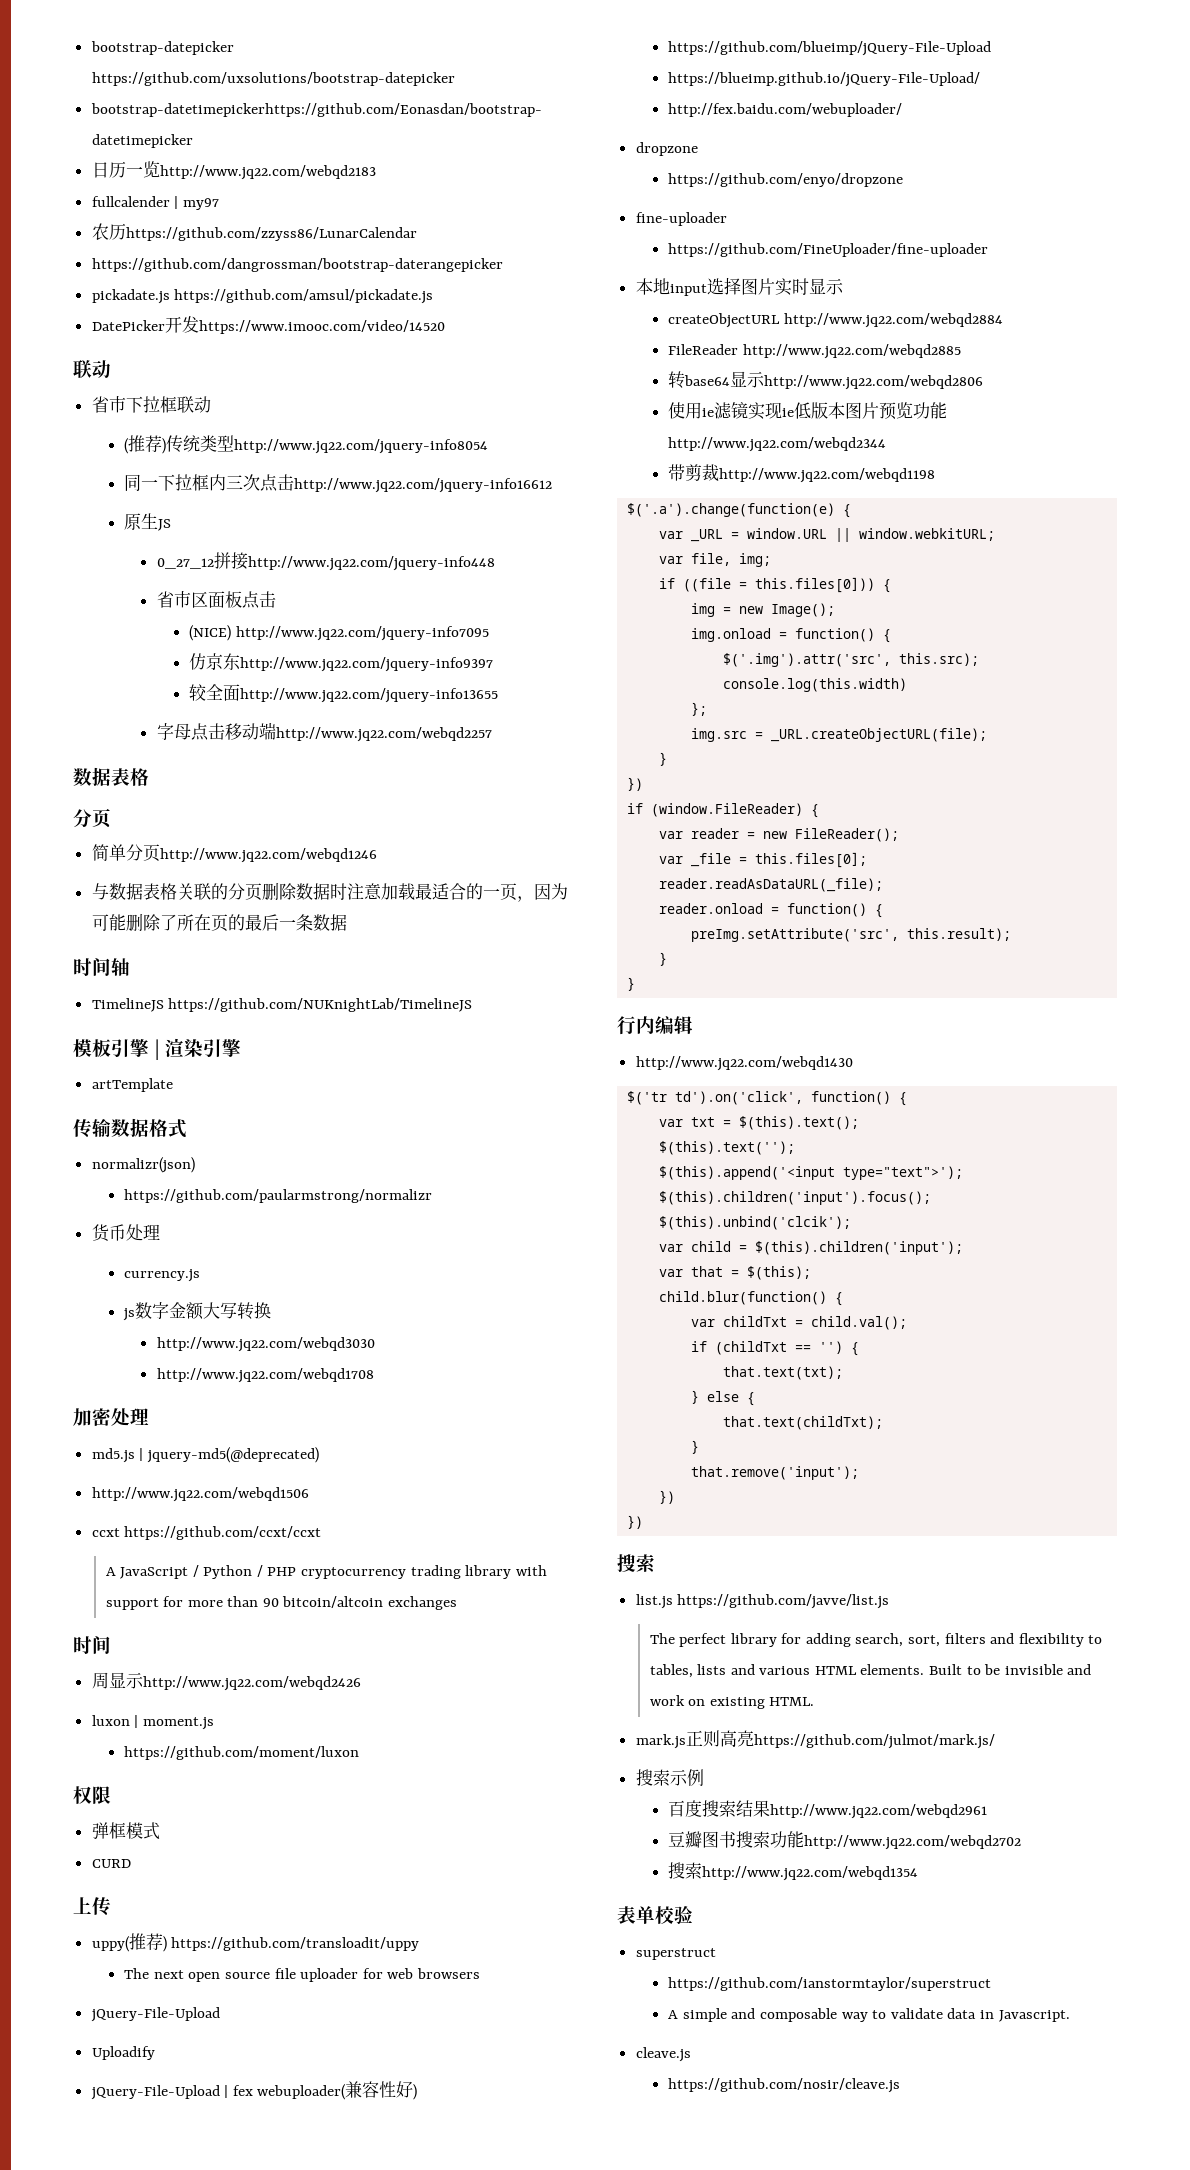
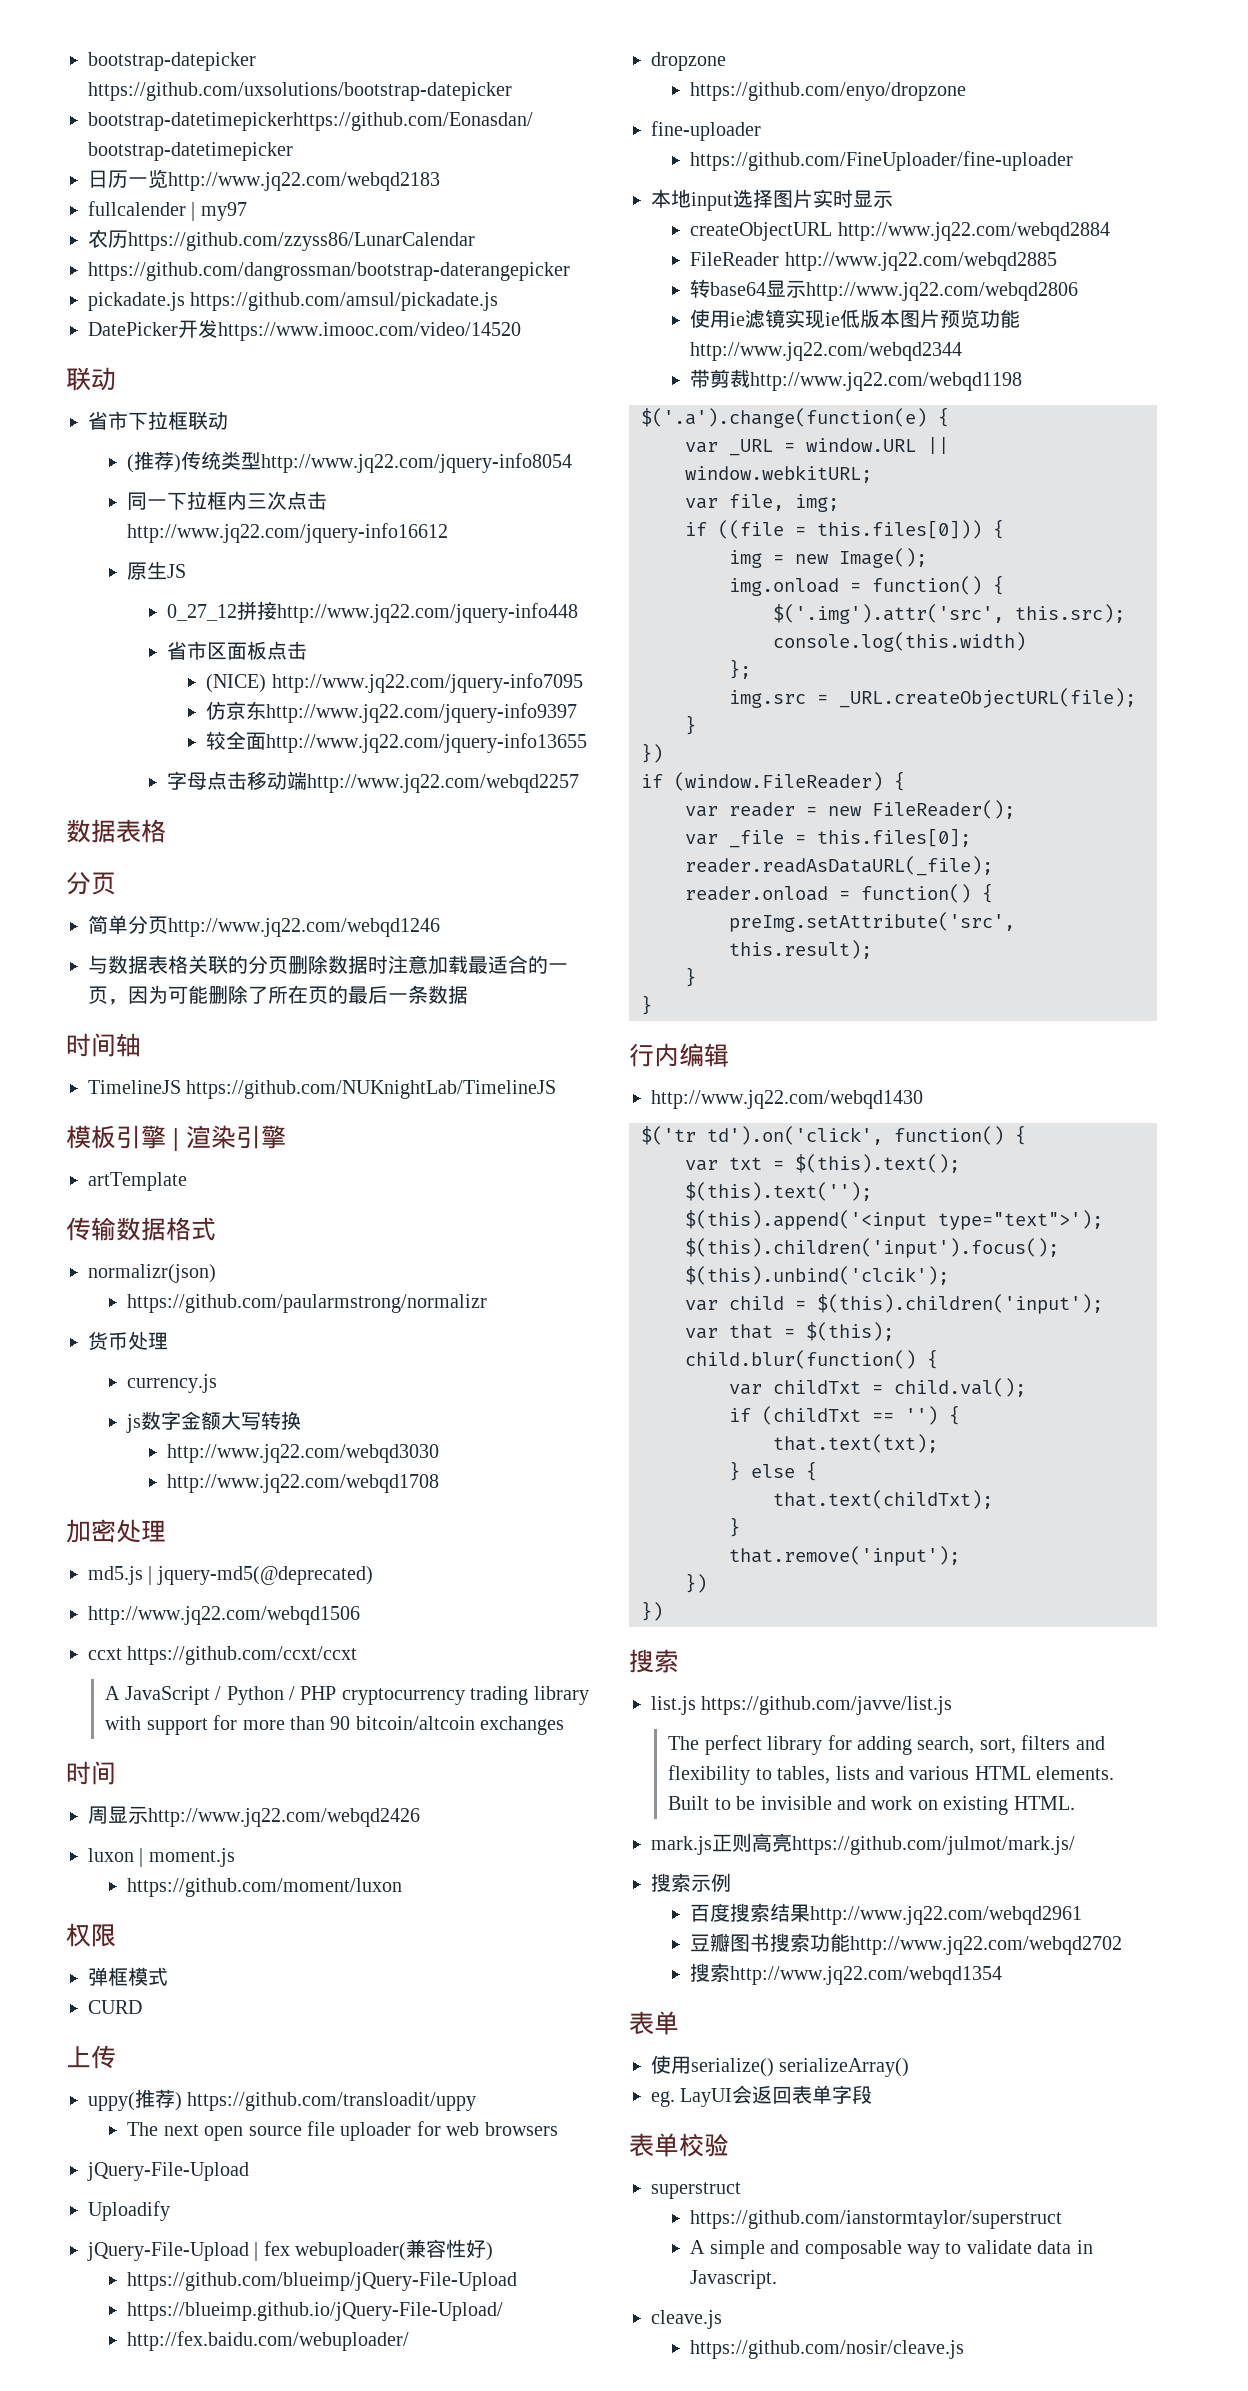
(655, 1915) none -> [651,2055,910,2077] [651,2085,873,2107] [629,2133,679,2157] // 使用serialize() serializeArray() // eg. LayUI会返回表单字段 // 表单

